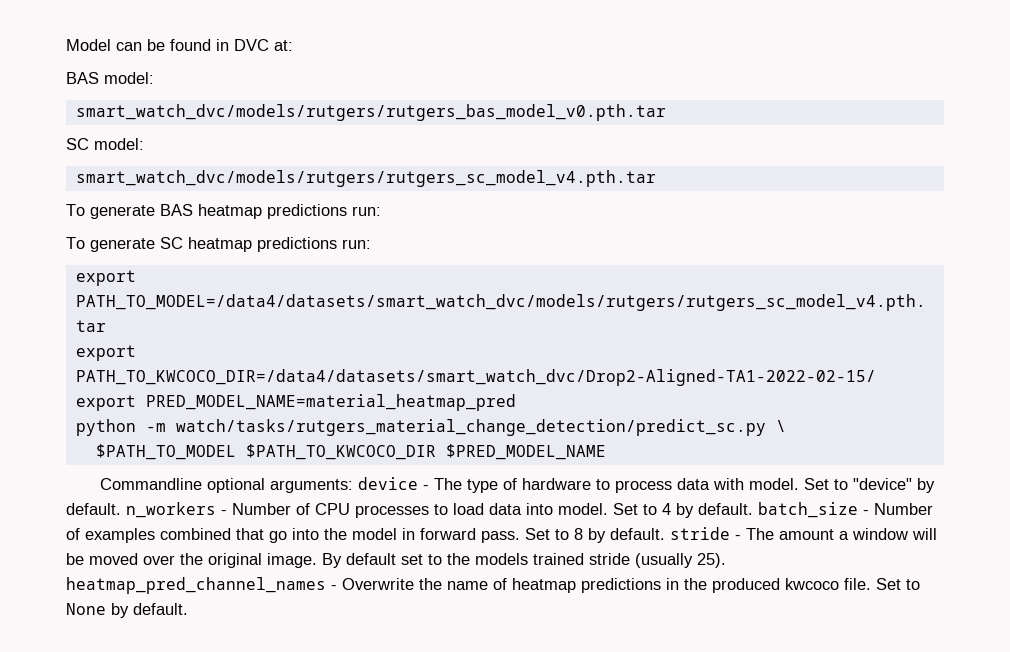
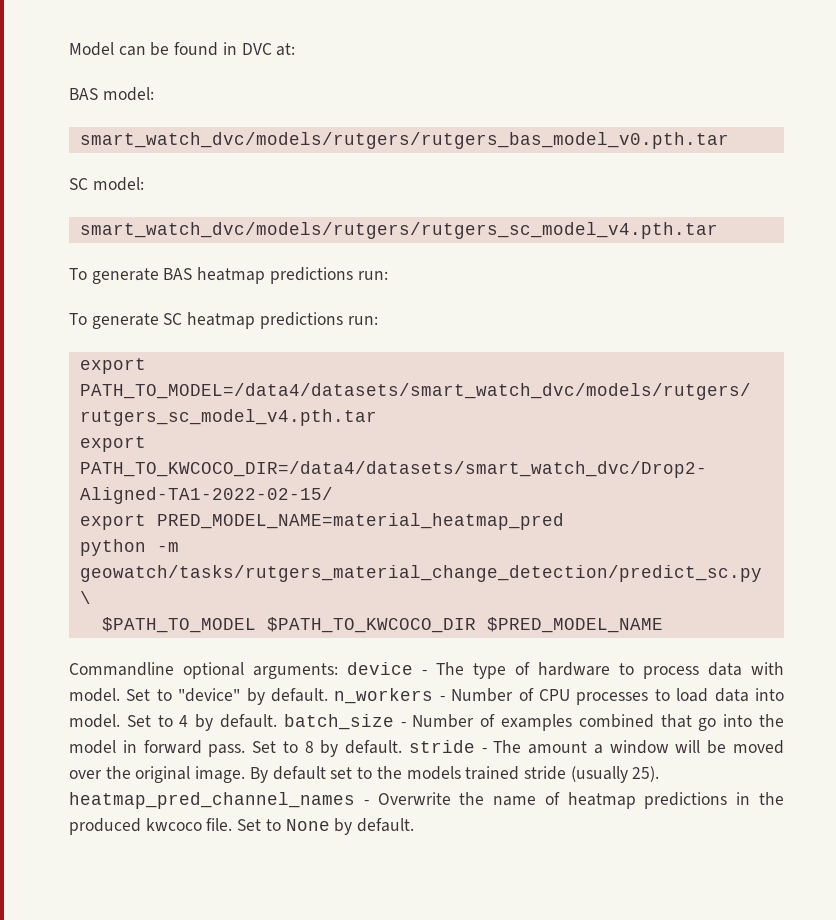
[175,419,766,436] watch/tasks/rutgers_material_change_detection/predict_sc.py -> [79,565,762,582] geowatch/tasks/rutgers_material_change_detection/predict_sc.py

